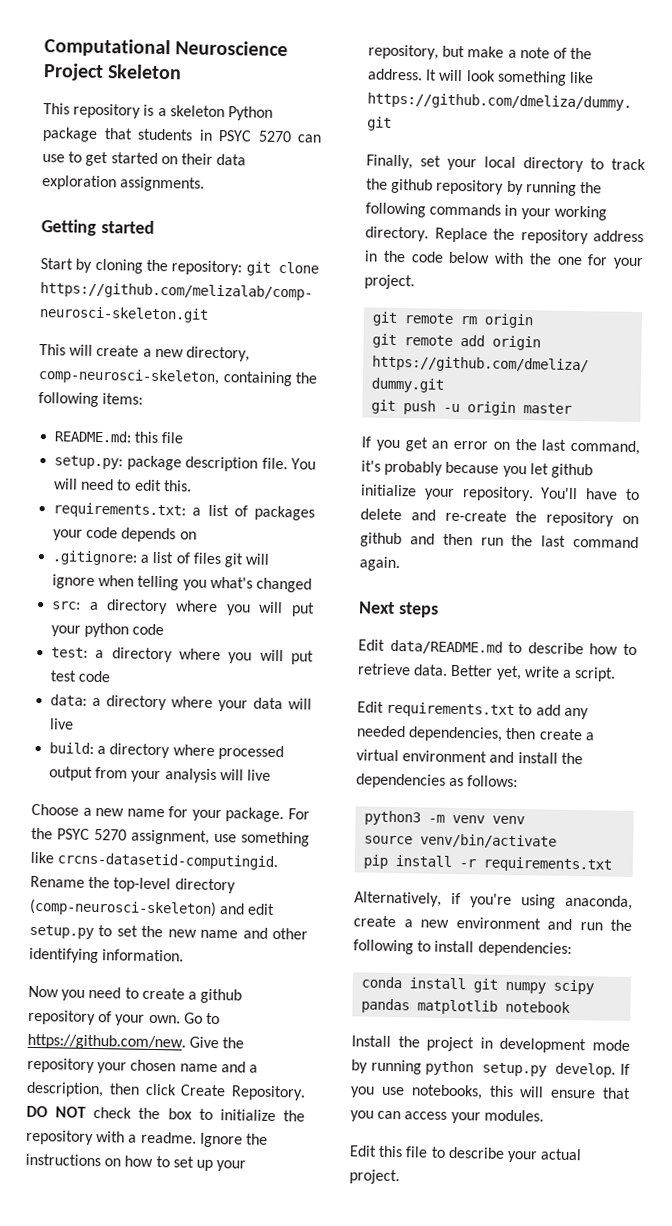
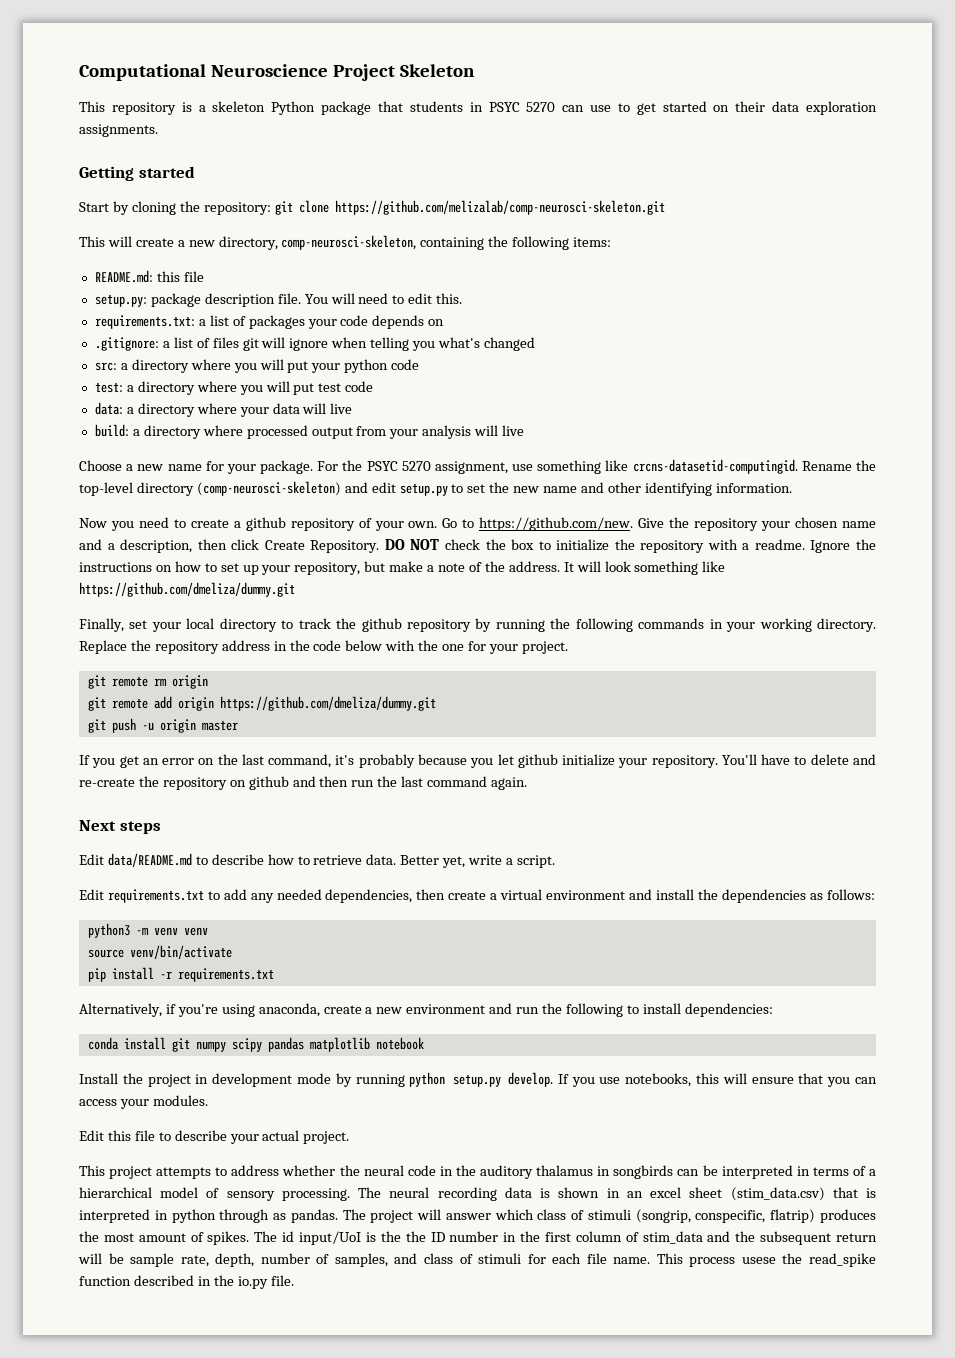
(400, 1177) none -> [79,1165,876,1179] [79,1187,877,1201] [79,1209,876,1223] [79,1231,878,1245] [78,1253,876,1267] [79,1275,294,1289] // This project attempts to address whether the neural code in the auditory thalamus in songbirds can be interpreted in terms of a hierarchical model of sensory processing. The neural recording data is shown in an excel sheet (stim_data.csv) that is interpreted in python through as pandas. The project will answer which class of stimuli (songrip, conspecific, flatrip) produces the most amount of spikes. The id input/UoI is the the ID number in the first column of stim_data and the subsequent return will be sample rate, depth, number of samples, and class of stimuli for each file name. This process usese the read_spike function described in the io.py file.

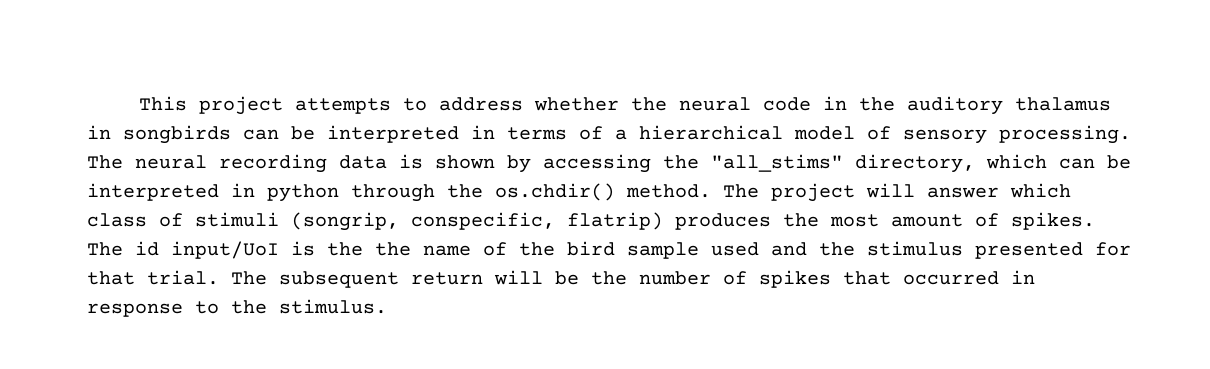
[79,64,475,81] [79,101,878,115] [79,124,158,137] [79,166,195,181] [79,200,665,215] [79,235,612,250] [94,270,204,283] [94,293,463,307] [94,315,445,329] [94,337,535,351] [94,359,420,373] [94,381,374,395] [94,402,353,417] [94,424,525,439] [79,459,876,474] [79,481,792,496] [79,517,876,531] [79,539,876,553] [79,561,726,575] [79,582,295,597] [79,618,877,632] [79,640,568,654] [87,675,208,689] [87,696,436,711] [87,718,238,733] [79,754,876,768] [79,776,528,790] [79,820,161,834] [79,853,555,868] [79,889,875,903] [87,923,208,938] [87,945,232,959] [87,967,274,982] [79,1003,773,1017] [87,1037,424,1052] [79,1072,878,1087] [79,1095,208,1109] [79,1130,350,1144] Computational Neuroscience Project Skeleton // This repository is a skeleton Python package that students in PSYC 5270 can use to get started on their data exploration assignments. // Getting started // Start by cloning the repository: git clone https://github.com/melizalab/comp-neurosci-skeleton.git // This will create a new directory, comp-neurosci-skeleton, containing the following items: // README.md: this file // setup.py: package description file. You will need to edit this. // requirements.txt: a list of packages your code depends on // .gitignore: a list of files git will ignore when telling you what's changed // src: a directory where you will put your python code // test: a directory where you will put test code // data: a directory where your data will live // build: a directory where processed output from your analysis will live // Choose a new name for your package. For the PSYC 5270 assignment, use something like crcns-datasetid-computingid. Rename the top-level directory (comp-neurosci-skeleton) and edit setup.py to set the new name and other identifying information. // Now you need to create a github repository of your own. Go to https://github.com/new. Give the repository your chosen name and a description, then click Create Repository. DO NOT check the box to initialize the repository with a readme. Ignore the instructions on how to set up your repository, but make a note of the address. It will look something like https://github.com/dmeliza/dummy.git // Finally, set your local directory to track the github repository by running the following commands in your working directory. Replace the repository address in the code below with the one for your project. // git remote rm origin // git remote add origin https://github.com/dmeliza/dummy.git // git push -u origin master // If you get an error on the last command, it's probably because you let github initialize your repository. You'll have to delete and re-create the repository on github and then run the last command again. // Next steps // Edit data/README.md to describe how to retrieve data. Better yet, write a script. // Edit requirements.txt to add any needed dependencies, then create a virtual environment and install the dependencies as follows: // python3 -m venv venv // source venv/bin/activate // pip install -r requirements.txt // Alternatively, if you're using anaconda, create a new environment and run the following to install dependencies: // conda install git numpy scipy pandas matplotlib notebook // Install the project in development mode by running python setup.py develop. If you use notebooks, this will ensure that you can access your modules. // Edit this file to describe your actual project. // -> (138, 103) none
[606,1187,877,1201] in an excel sheet (stim_data.csv) that is -> [507,154,1131,173] by accessing the "all_stims" directory, which can be
[273,1209,338,1223] as pandas. -> [447,183,711,201] the os.chdir() method.
[430,1231,878,1245] [78,1253,876,1267] [79,1275,294,1289] ID number in the first column of stim_data and the subsequent return will be sample rate, depth, number of samples, and class of stimuli for each file name. This process usese the read_spike function described in the io.py file. -> [423,241,1131,259] [87,270,1035,288] [87,299,387,317] name of the bird sample used and the stimulus presented for that trial. The subsequent return will be the number of spikes that occurred in response to the stimulus.

